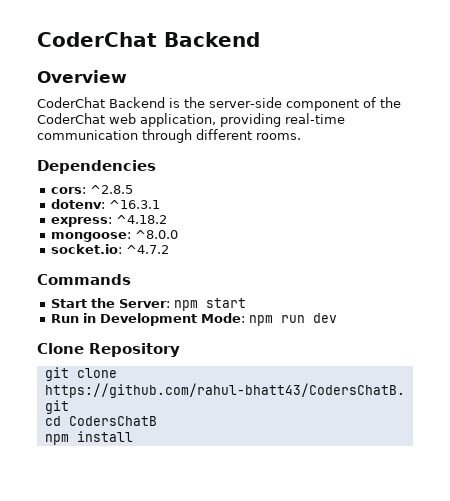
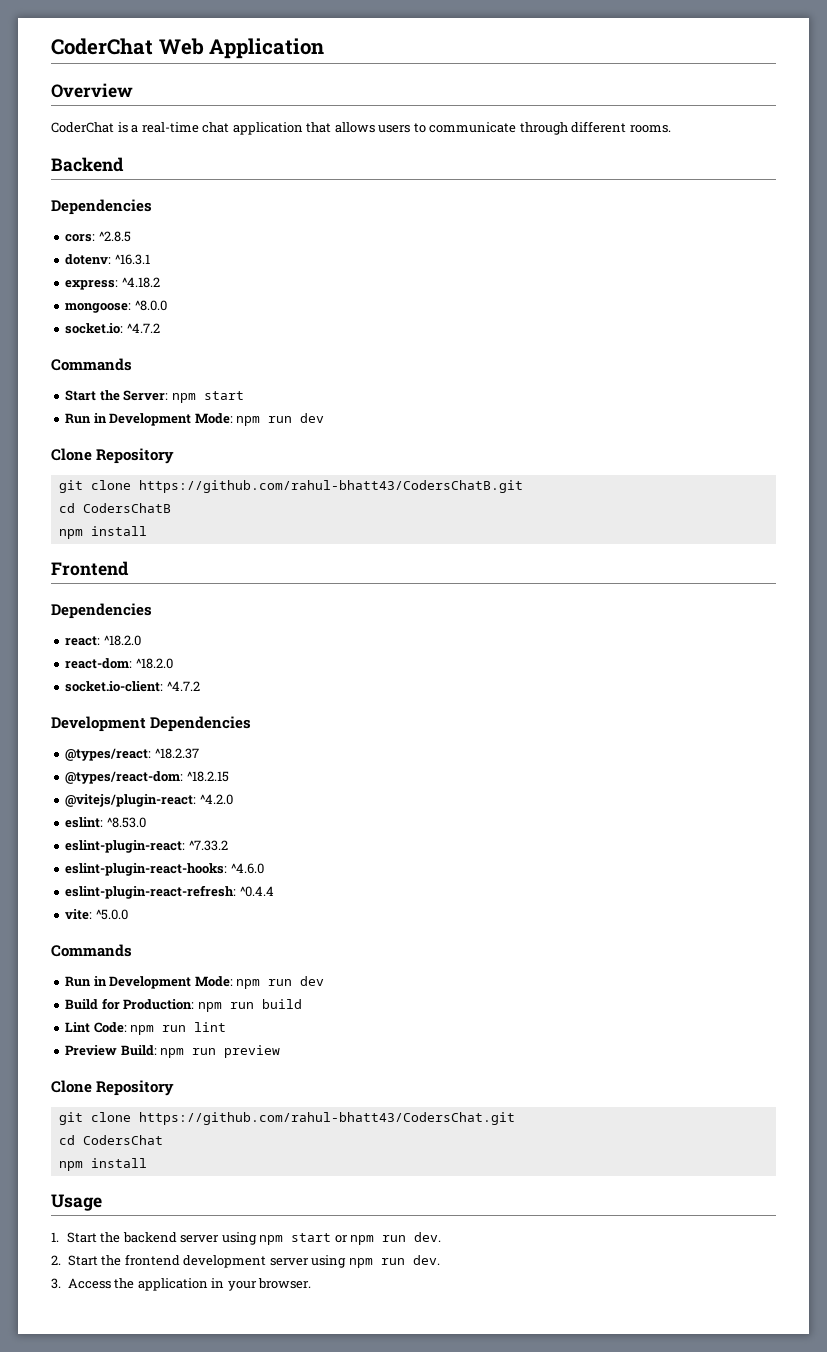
[37,32,260,47] CoderChat Backend -> [51,38,325,59] CoderChat Web Application
[109,97,401,111] [37,113,345,127] [37,130,138,140] Backend is the server-side component of the CoderChat web application, providing real-time communication -> [117,122,517,135] is a real-time chat application that allows users to communicate
(301, 136) none -> [51,157,124,172] // Backend
(133, 436) none -> [51,561,129,576] [51,603,152,619] [65,635,141,646] [65,658,173,669] [65,681,200,692] [51,716,252,732] [65,748,199,761] [65,771,229,784] [65,794,233,807] [65,817,146,828] [65,840,228,853] [65,863,264,876] [65,885,274,899] [65,909,128,920] [51,944,132,957] [65,976,325,989] [65,998,302,1012] [65,1022,227,1035] [65,1045,281,1058] [51,1080,175,1096] [58,1112,515,1125] [58,1135,163,1145] [58,1158,147,1171] [51,1194,102,1211] [51,1232,442,1245] [51,1254,440,1268] [51,1278,312,1291] // Frontend // Dependencies // react: ^18.2.0 // react-dom: ^18.2.0 // socket.io-client: ^4.7.2 // Development Dependencies // @types/react: ^18.2.37 // @types/react-dom: ^18.2.15 // @vitejs/plugin-react: ^4.2.0 // eslint: ^8.53.0 // eslint-plugin-react: ^7.33.2 // eslint-plugin-react-hooks: ^4.6.0 // eslint-plugin-react-refresh: ^0.4.4 // vite: ^5.0.0 // Commands // Run in Development Mode: npm run dev // Build for Production: npm run build // Lint Code: npm run lint // Preview Build: npm run preview // Clone Repository // git clone https://github.com/rahul-bhatt43/CodersChat.git // cd CodersChat // npm install // Usage // 1. Start the backend server using npm start or npm run dev. // 2. Start the frontend development server using npm run dev. // 3. Access the application in your browser.

